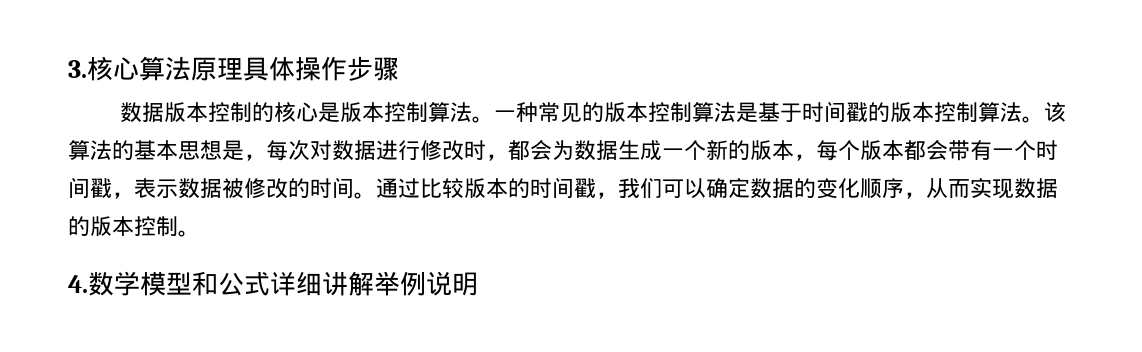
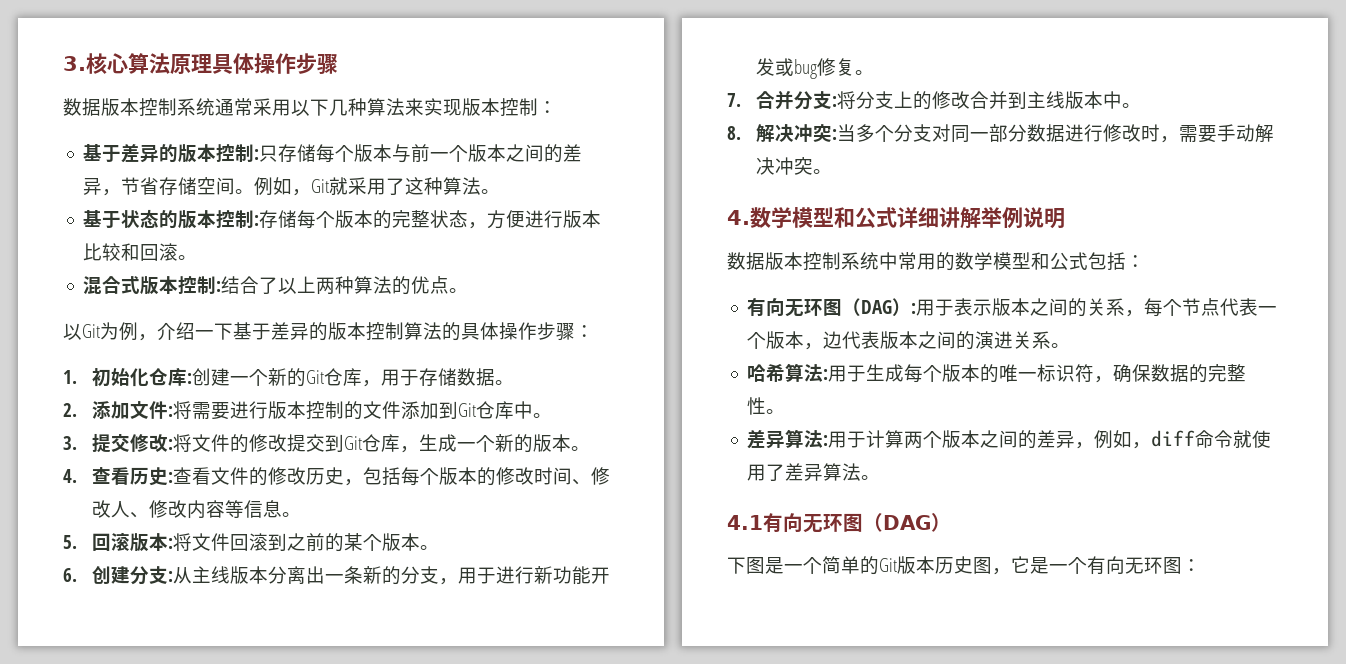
[252,101,1067,123] [68,140,1058,161] [68,177,1058,199] [68,216,178,236] 的核心是版本控制算法。一种常见的版本控制算法是基于时间戳的版本控制算法。该算法的基本思想是，每次对数据进行修改时，都会为数据生成一个新的版本，每个版本都会带有一个时间戳，表示数据被修改的时间。通过比较版本的时间戳，我们可以确定数据的变化顺序，从而实现数据的版本控制 -> [177,98,557,117] [83,143,583,163] [83,177,501,196] [83,209,602,229] [83,243,198,261] [83,276,469,295] [63,322,594,341] [63,368,514,387] [63,401,552,420] [63,433,590,453] [63,467,610,486] [91,500,301,519] [63,532,439,552] [63,566,610,585] [755,58,874,79] [727,90,1141,110] [727,124,1274,143] [755,157,813,175] 系统通常采用以下几种算法来实现版本控制： // 基于差异的版本控制:只存储每个版本与前一个版本之间的差异，节省存储空间。例如，Git就采用了这种算法。 // 基于状态的版本控制:存储每个版本的完整状态，方便进行版本比较和回滚。 // 混合式版本控制:结合了以上两种算法的优点。 // 以Git为例，介绍一下基于差异的版本控制算法的具体操作步骤： // 1.初始化仓库:创建一个新的Git仓库，用于存储数据。 // 2.添加文件:将需要进行版本控制的文件添加到Git仓库中。 // 3.提交修改:将文件的修改提交到Git仓库，生成一个新的版本。 // 4.查看历史:查看文件的修改历史，包括每个版本的修改时间、修改人、修改内容等信息。 // 5.回滚版本:将文件回滚到之前的某个版本。 // 6.创建分支:从主线版本分离出一条新的分支，用于进行新功能开发或bug修复。 // 7.合并分支:将分支上的修改合并到主线版本中。 // 8.解决冲突:当多个分支对同一部分数据进行修改时，需要手动解决冲突
(478, 284) none -> [727,252,1145,271] [747,298,1278,317] [747,331,1071,350] [747,363,1247,383] [747,397,786,415] [747,429,1272,449] [747,463,881,481] [727,513,951,533] [727,556,1201,575] // 数据版本控制系统中常用的数学模型和公式包括： // 有向无环图（DAG）:用于表示版本之间的关系，每个节点代表一个版本，边代表版本之间的演进关系。 // 哈希算法:用于生成每个版本的唯一标识符，确保数据的完整性。 // 差异算法:用于计算两个版本之间的差异，例如，diff命令就使用了差异算法。 // 4.1有向无环图（DAG） // 下图是一个简单的Git版本历史图，它是一个有向无环图：

